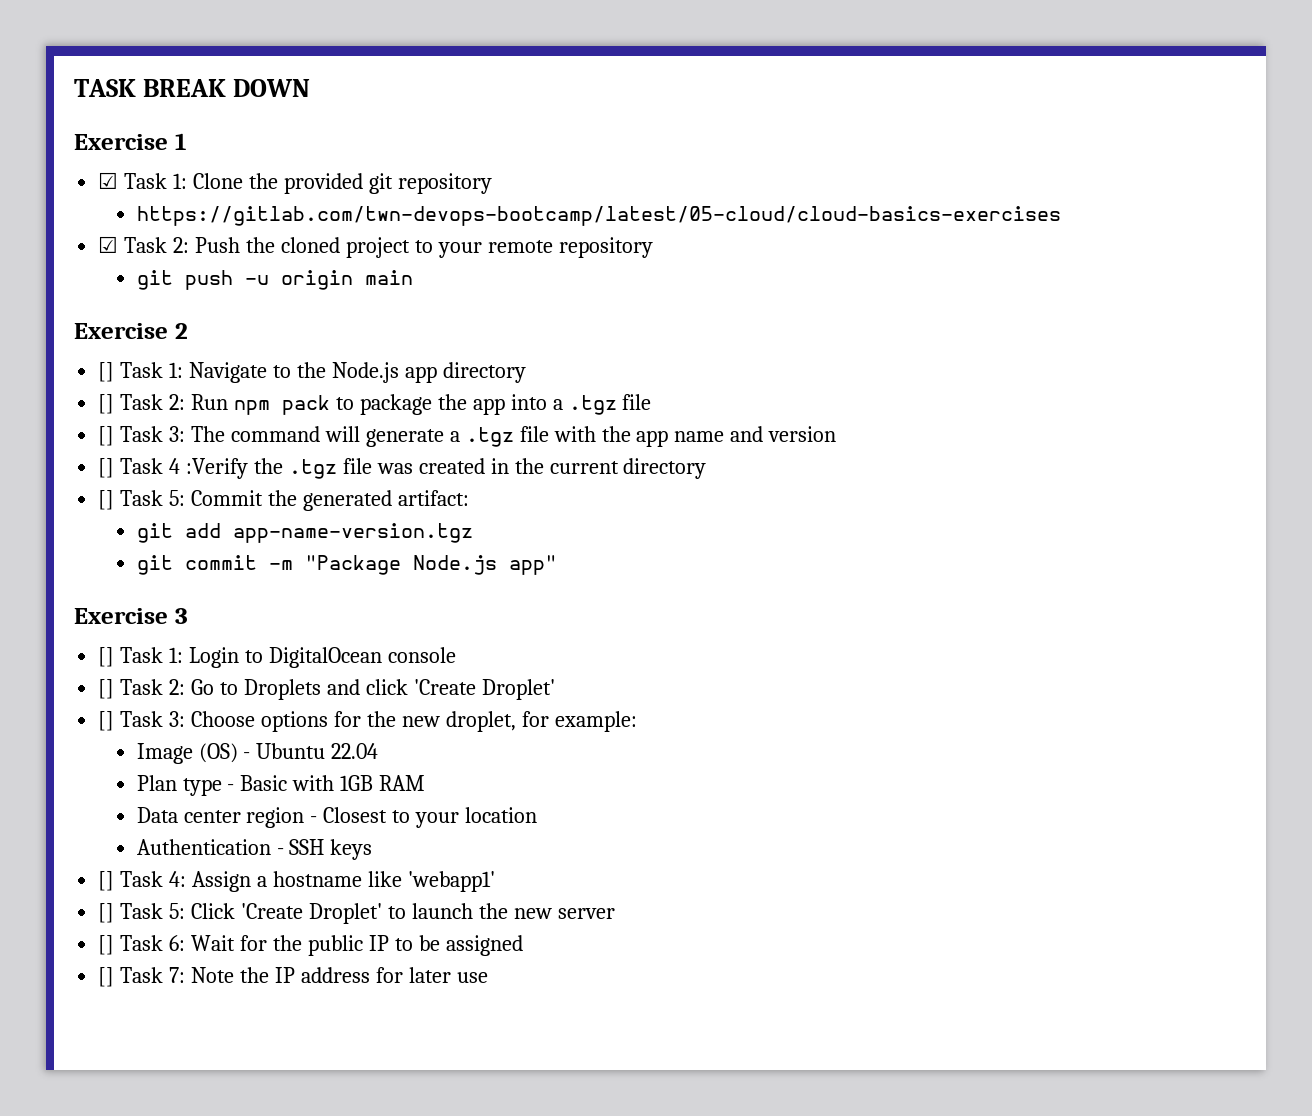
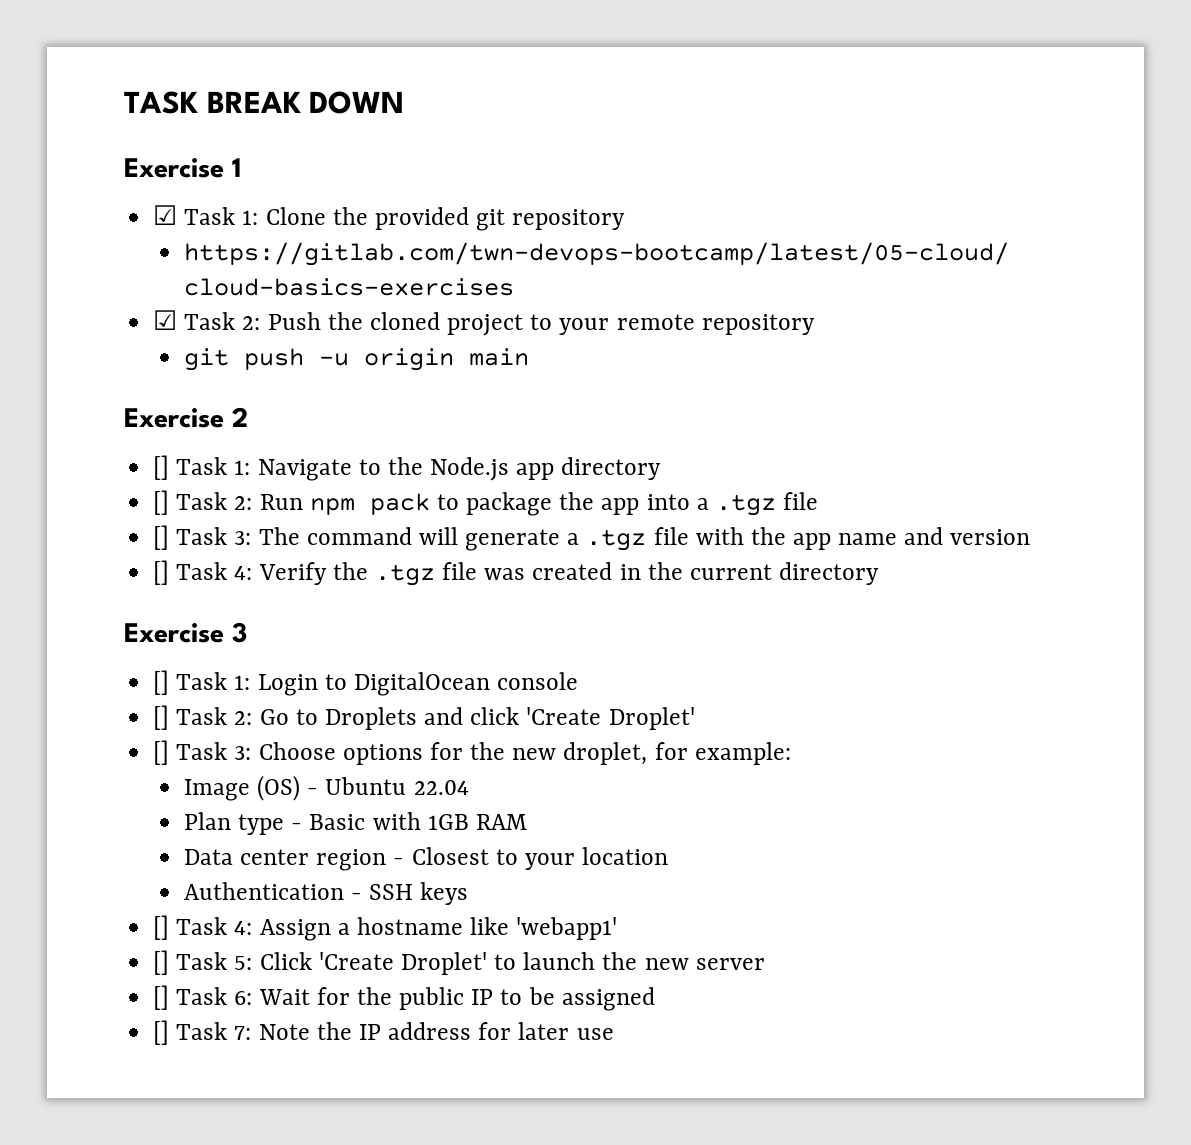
[169,458,249,479] 4 :Verify -> [234,562,327,585] 4: Verify
[98,490,469,511] [136,523,473,543] [136,555,557,575] // [] Task 5: Commit the generated artifact: // git add app-name-version.tgz // git commit -m "Package Node.js app" -> (880, 573) none

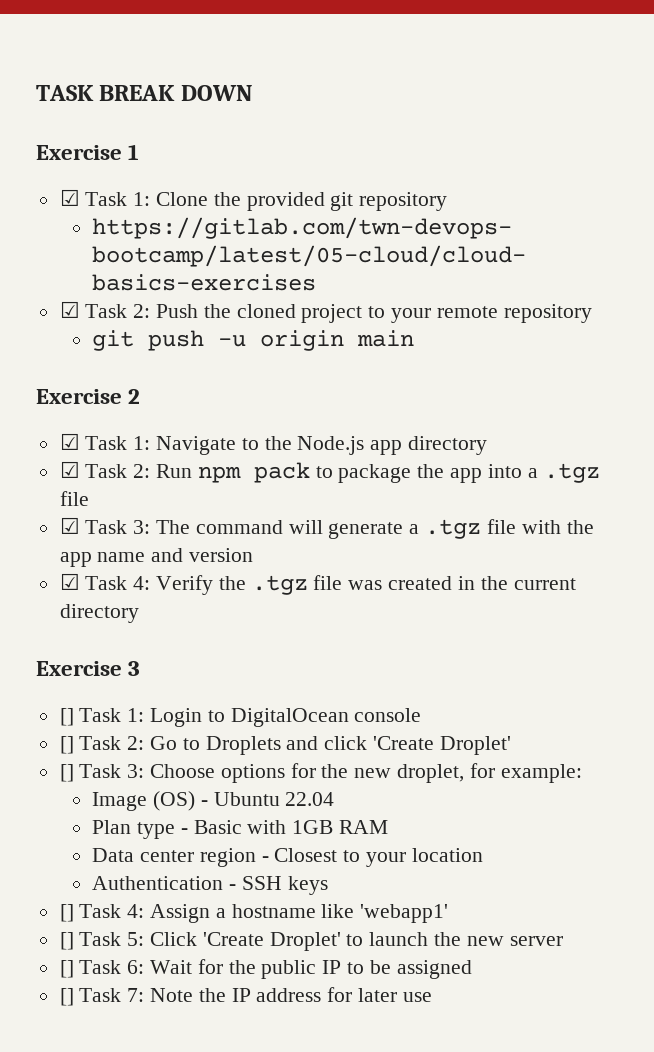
[153,455,170,480] [] -> [59,433,80,450] ☑
[153,490,170,515] [] -> [59,461,80,478] ☑
[153,525,170,550] [] -> [59,517,80,534] ☑
[153,560,170,585] [] -> [59,573,80,590] ☑

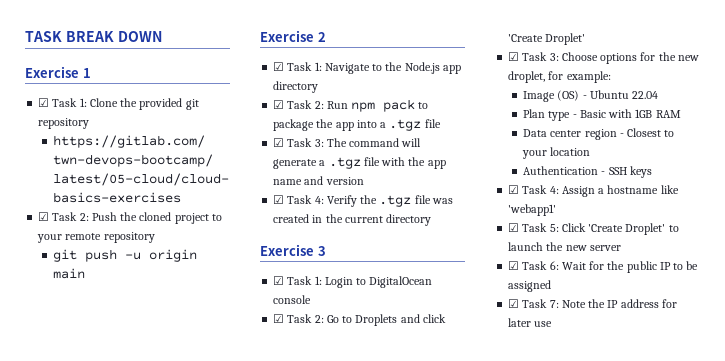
[59,708,74,726] [] -> [273,276,285,285] ☑
[59,736,74,754] [] -> [273,314,285,323] ☑
[59,764,74,782] [] -> [508,52,520,61] ☑
[59,904,74,922] [] -> [508,185,520,194] ☑
[59,932,74,950] [] -> [508,223,520,232] ☑
[59,960,74,978] [] -> [508,261,520,270] ☑
[59,988,74,1006] [] -> [508,299,520,308] ☑

